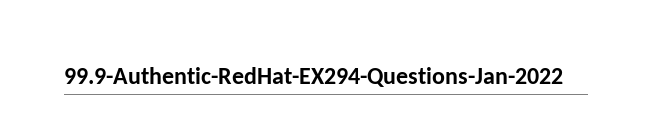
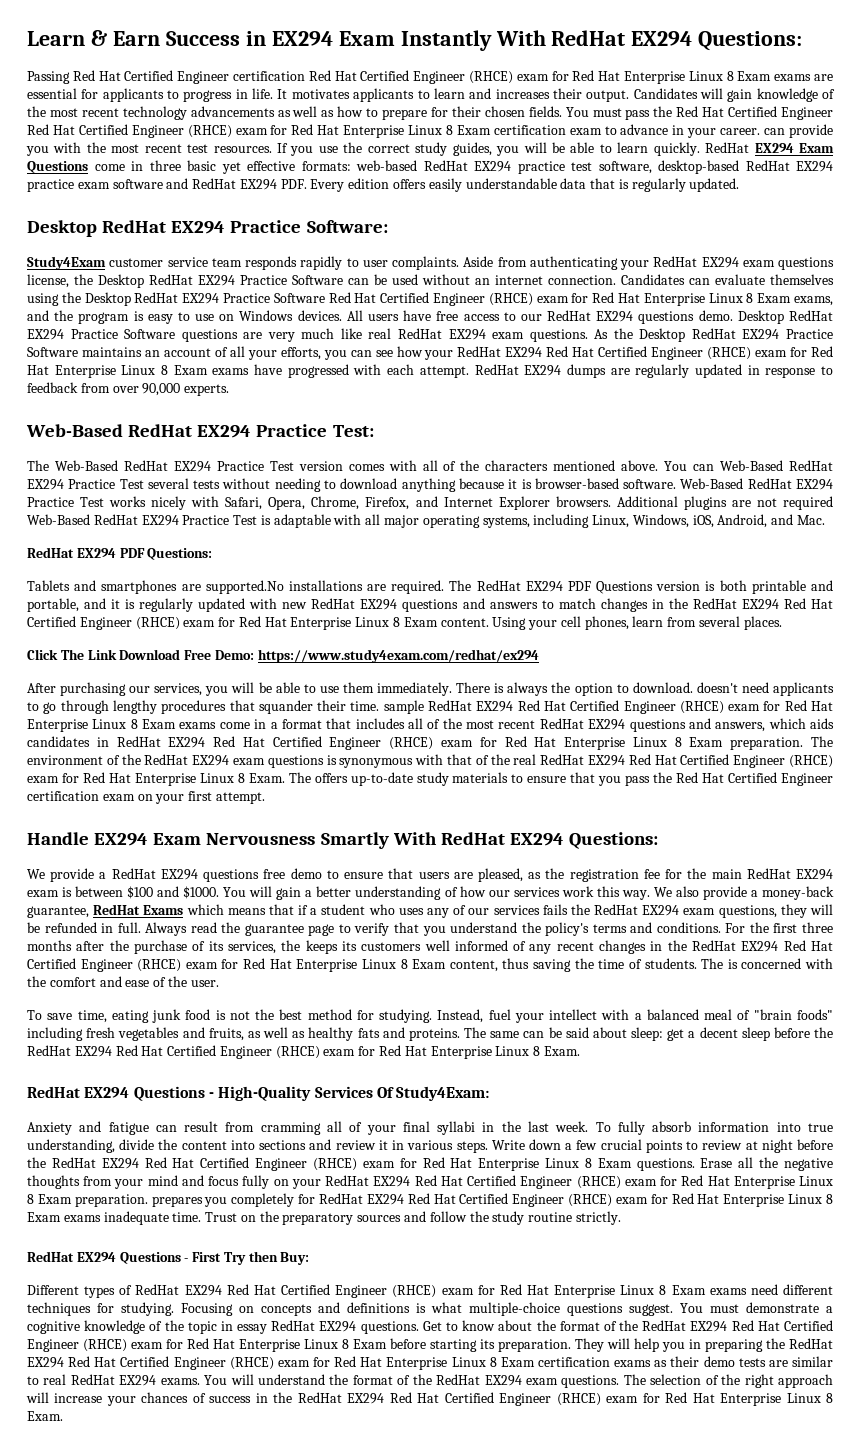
[64,67,563,87] 99.9-Authentic-RedHat-EX294-Questions-Jan-2022 -> [27,30,803,51] [27,70,833,84] [27,88,836,102] [27,106,833,120] [27,124,834,138] [26,142,834,156] [27,160,833,174] [27,178,740,192] [27,220,388,237] [27,256,834,270] [27,274,834,288] [27,292,833,306] [27,310,833,324] [27,328,833,342] [27,346,834,360] [27,364,834,378] [27,382,230,396] [26,424,374,438] [27,460,834,472] [27,478,833,492] [27,496,833,510] [27,514,826,528] [27,547,213,560] [27,580,833,594] [27,598,833,612] [27,616,782,630] [27,649,539,663] [27,682,834,696] [27,700,833,714] [27,718,835,732] [27,736,834,750] [27,754,833,768] [27,772,834,786] [27,791,265,804] [27,832,659,849] [27,868,834,882] [27,886,834,900] [27,904,833,918] [27,922,833,936] [27,940,834,954] [27,958,833,972] [27,976,219,987] [27,1009,833,1023] [27,1027,833,1041] [27,1045,580,1059] [27,1086,490,1101] [27,1121,834,1135] [27,1139,834,1153] [27,1157,834,1171] [27,1175,833,1189] [27,1193,834,1207] [27,1211,621,1225] [27,1251,310,1265] [27,1284,833,1298] [27,1302,833,1316] [27,1320,833,1334] [27,1338,833,1352] [27,1356,833,1370] [27,1374,834,1388] [26,1392,834,1406] [27,1411,63,1421] Learn & Earn Success in EX294 Exam Instantly With RedHat EX294 Questions: // Passing Red Hat Certified Engineer certification Red Hat Certified Engineer (RHCE) exam for Red Hat Enterprise Linux 8 Exam exams are essential for applicants to progress in life. It motivates applicants to learn and increases their output. Candidates will gain knowledge of the most recent technology advancements as well as how to prepare for their chosen fields. You must pass the Red Hat Certified Engineer Red Hat Certified Engineer (RHCE) exam for Red Hat Enterprise Linux 8 Exam certification exam to advance in your career. can provide you with the most recent test resources. If you use the correct study guides, you will be able to learn quickly. RedHat EX294 Exam Questions come in three basic yet effective formats: web-based RedHat EX294 practice test software, desktop-based RedHat EX294 practice exam software and RedHat EX294 PDF. Every edition offers easily understandable data that is regularly updated. // Desktop RedHat EX294 Practice Software: // Study4Exam customer service team responds rapidly to user complaints. Aside from authenticating your RedHat EX294 exam questions license, the Desktop RedHat EX294 Practice Software can be used without an internet connection. Candidates can evaluate themselves using the Desktop RedHat EX294 Practice Software Red Hat Certified Engineer (RHCE) exam for Red Hat Enterprise Linux 8 Exam exams, and the program is easy to use on Windows devices. All users have free access to our RedHat EX294 questions demo. Desktop RedHat EX294 Practice Software questions are very much like real RedHat EX294 exam questions. As the Desktop RedHat EX294 Practice Software maintains an account of all your efforts, you can see how your RedHat EX294 Red Hat Certified Engineer (RHCE) exam for Red Hat Enterprise Linux 8 Exam exams have progressed with each attempt. RedHat EX294 dumps are regularly updated in response to feedback from over 90,000 experts. // Web-Based RedHat EX294 Practice Test: // The Web-Based RedHat EX294 Practice Test version comes with all of the characters mentioned above. You can Web-Based RedHat EX294 Practice Test several tests without needing to download anything because it is browser-based software. Web-Based RedHat EX294 Practice Test works nicely with Safari, Opera, Chrome, Firefox, and Internet Explorer browsers. Additional plugins are not required Web-Based RedHat EX294 Practice Test is adaptable with all major operating systems, including Linux, Windows, iOS, Android, and Mac. // RedHat EX294 PDF Questions: // Tablets and smartphones are supported.No installations are required. The RedHat EX294 PDF Questions version is both printable and portable, and it is regularly updated with new RedHat EX294 questions and answers to match changes in the RedHat EX294 Red Hat Certified Engineer (RHCE) exam for Red Hat Enterprise Linux 8 Exam content. Using your cell phones, learn from several places. // Click The Link Download Free Demo: https://www.study4exam.com/redhat/ex294 // After purchasing our services, you will be able to use them immediately. There is always the option to download. doesn't need applicants to go through lengthy procedures that squander their time. sample RedHat EX294 Red Hat Certified Engineer (RHCE) exam for Red Hat Enterprise Linux 8 Exam exams come in a format that includes all of the most recent RedHat EX294 questions and answers, which aids candidates in RedHat EX294 Red Hat Certified Engineer (RHCE) exam for Red Hat Enterprise Linux 8 Exam preparation. The environment of the RedHat EX294 exam questions is synonymous with that of the real RedHat EX294 Red Hat Certified Engineer (RHCE) exam for Red Hat Enterprise Linux 8 Exam. The offers up-to-date study materials to ensure that you pass the Red Hat Certified Engineer certification exam on your first attempt. // Handle EX294 Exam Nervousness Smartly With RedHat EX294 Questions: // We provide a RedHat EX294 questions free demo to ensure that users are pleased, as the registration fee for the main RedHat EX294 exam is between $100 and $1000. You will gain a better understanding of how our services work this way. We also provide a money-back guarantee, RedHat Exams which means that if a student who uses any of our services fails the RedHat EX294 exam questions, they will be refunded in full. Always read the guarantee page to verify that you understand the policy's terms and conditions. For the first three months after the purchase of its services, the keeps its customers well informed of any recent changes in the RedHat EX294 Red Hat Certified Engineer (RHCE) exam for Red Hat Enterprise Linux 8 Exam content, thus saving the time of students. The is concerned with the comfort and ease of the user. // To save time, eating junk food is not the best method for studying. Instead, fuel your intellect with a balanced meal of "brain foods" including fresh vegetables and fruits, as well as healthy fats and proteins. The same can be said about sleep: get a decent sleep before the RedHat EX294 Red Hat Certified Engineer (RHCE) exam for Red Hat Enterprise Linux 8 Exam. // RedHat EX294 Questions - High-Quality Services Of Study4Exam: // Anxiety and fatigue can result from cramming all of your final syllabi in the last week. To fully absorb information into true understanding, divide the content into sections and review it in various steps. Write down a few crucial points to review at night before the RedHat EX294 Red Hat Certified Engineer (RHCE) exam for Red Hat Enterprise Linux 8 Exam questions. Erase all the negative thoughts from your mind and focus fully on your RedHat EX294 Red Hat Certified Engineer (RHCE) exam for Red Hat Enterprise Linux 8 Exam preparation. prepares you completely for RedHat EX294 Red Hat Certified Engineer (RHCE) exam for Red Hat Enterprise Linux 8 Exam exams inadequate time. Trust on the preparatory sources and follow the study routine strictly. // RedHat EX294 Questions - First Try then Buy: // Different types of RedHat EX294 Red Hat Certified Engineer (RHCE) exam for Red Hat Enterprise Linux 8 Exam exams need different techniques for studying. Focusing on concepts and definitions is what multiple-choice questions suggest. You must demonstrate a cognitive knowledge of the topic in essay RedHat EX294 questions. Get to know about the format of the RedHat EX294 Red Hat Certified Engineer (RHCE) exam for Red Hat Enterprise Linux 8 Exam before starting its preparation. They will help you in preparing the RedHat EX294 Red Hat Certified Engineer (RHCE) exam for Red Hat Enterprise Linux 8 Exam certification exams as their demo tests are similar to real RedHat EX294 exams. You will understand the format of the RedHat EX294 exam questions. The selection of the right approach will increase your chances of success in the RedHat EX294 Red Hat Certified Engineer (RHCE) exam for Red Hat Enterprise Linux 8 Exam.

